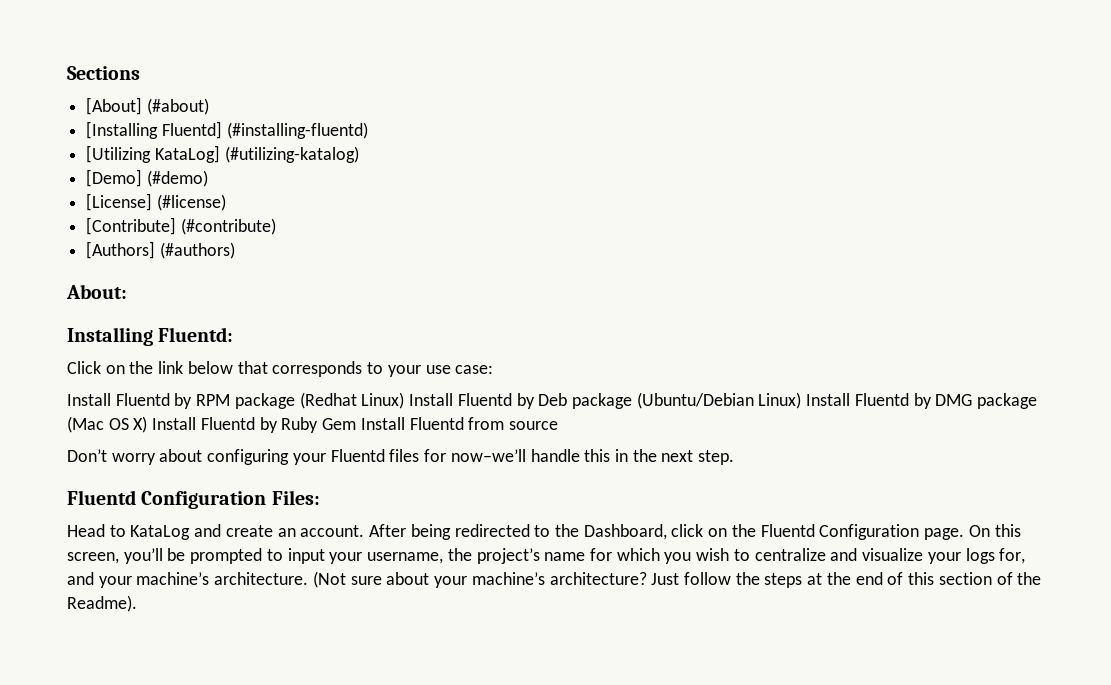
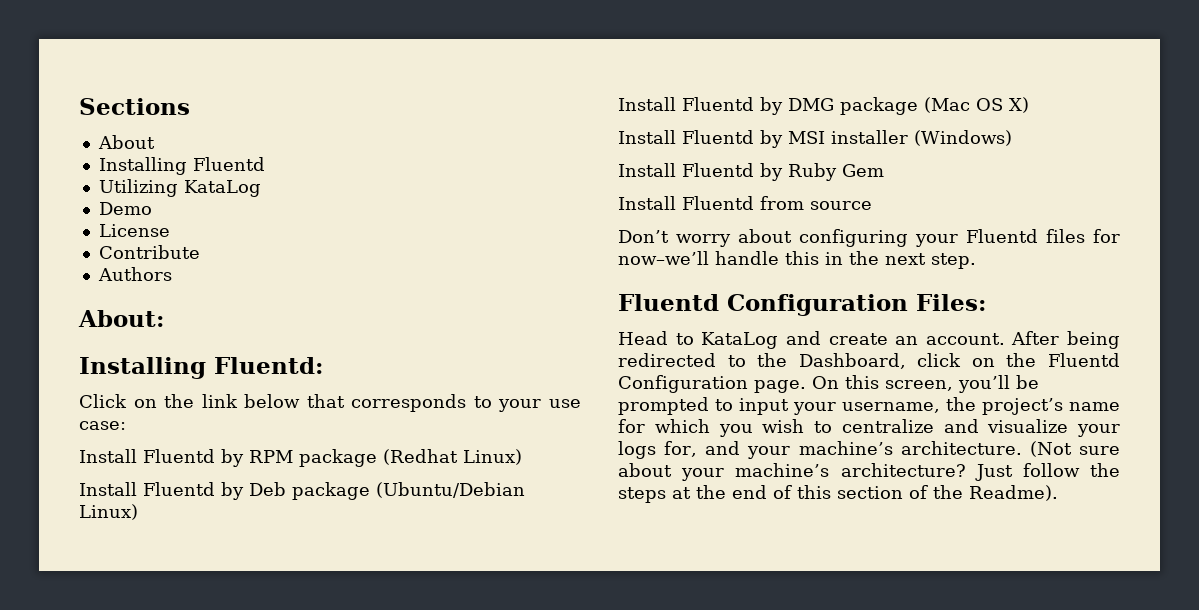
[86,97,209,115] [86,121,368,139] [86,145,359,163] [86,169,208,187] [86,193,226,211] [86,217,276,235] [86,241,235,259] [About] (#about) // [Installing Fluentd] (#installing-fluentd) // [Utilizing KataLog] (#utilizing-katalog) // [Demo] (#demo) // [License] (#license) // [Contribute] (#contribute) // [Authors] (#authors) -> [97,135,155,149] [98,157,265,175] [98,179,261,197] [98,202,152,215] [98,224,170,237] [98,245,200,259] [97,267,172,281] About // Installing Fluentd // Utilizing KataLog // Demo // License // Contribute // Authors
(405, 400) none -> (522, 457) //
(802, 400) none -> (138, 512) //
(148, 424) none -> [618,130,1012,148] // Install Fluentd by MSI installer (Windows) //
(357, 424) none -> (884, 170) //

